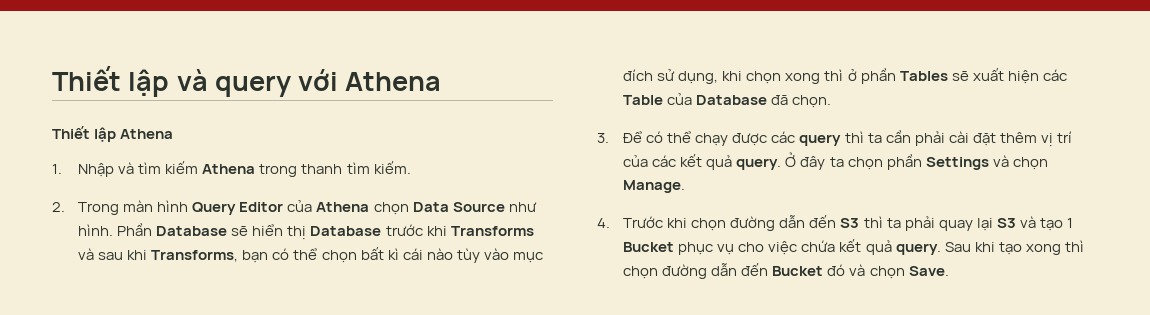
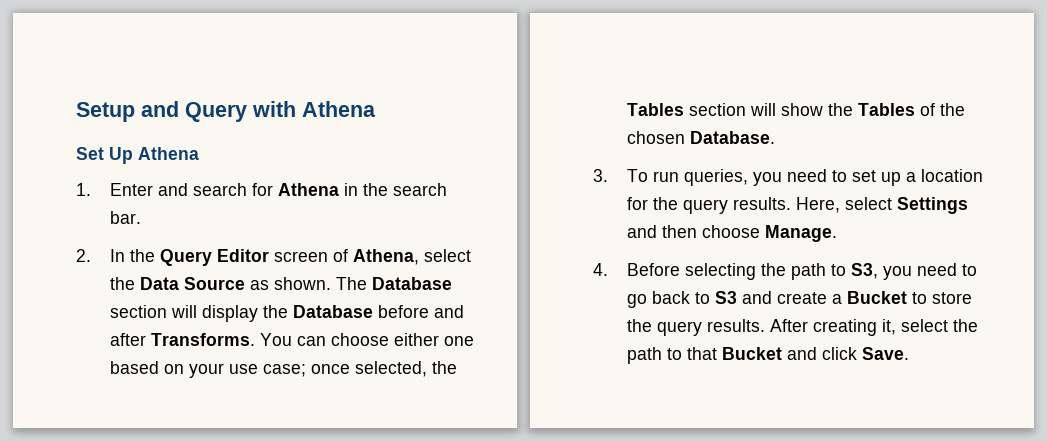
[52,66,442,97] [52,126,117,142] Thiết lập và query với Athena // Thiết lập -> [76,101,376,122] [76,147,133,164] Setup and Query with Athena // Set Up
[78,161,411,177] [52,200,537,215] [78,223,534,240] [78,247,543,263] [623,68,1067,84] [623,93,832,108] [597,130,1072,147] [623,152,1048,170] [623,180,686,193] [597,215,1073,231] [623,239,1084,255] [623,263,905,279] Nhập và tìm kiếm Athena trong thanh tìm kiếm. // 2. Trong màn hình Query Editor của Athena chọn Data Source như hình. Phần Database sẽ hiển thị Database trước khi Transforms và sau khi Transforms, bạn có thể chọn bất kì cái nào tùy vào mục đích sử dụng, khi chọn xong thì ở phần Tables sẽ xuất hiện các Table của Database đã chọn. // 3. Để có thể chạy được các query thì ta cần phải cài đặt thêm vị trí của các kết quả query. Ở đây ta chọn phần Settings và chọn Manage. // 4. Trước khi chọn đường dẫn đến S3 thì ta phải quay lại S3 và tạo 1 Bucket phục vụ cho việc chứa kết quả query. Sau khi tạo xong thì chọn đường dẫn đến Bucket đó và chọn -> [109,183,447,196] [109,211,141,224] [76,249,471,266] [109,277,452,290] [109,305,464,322] [109,333,474,346] [109,361,457,378] [626,103,965,116] [626,131,775,144] [593,169,983,186] [626,197,968,214] [626,225,837,242] [593,263,977,280] [626,291,972,308] [626,319,978,336] [626,347,857,364] Enter and search for Athena in the search bar. // 2. In the Query Editor screen of Athena, select the Data Source as shown. The Database section will display the Database before and after Transforms. You can choose either one based on your use case; once selected, the Tables section will show the Tables of the chosen Database. // 3. To run queries, you need to set up a location for the query results. Here, select Settings and then choose Manage. // 4. Before selecting the path to S3, you need to go back to S3 and create a Bucket to store the query results. After creating it, select the path to that Bucket and click

